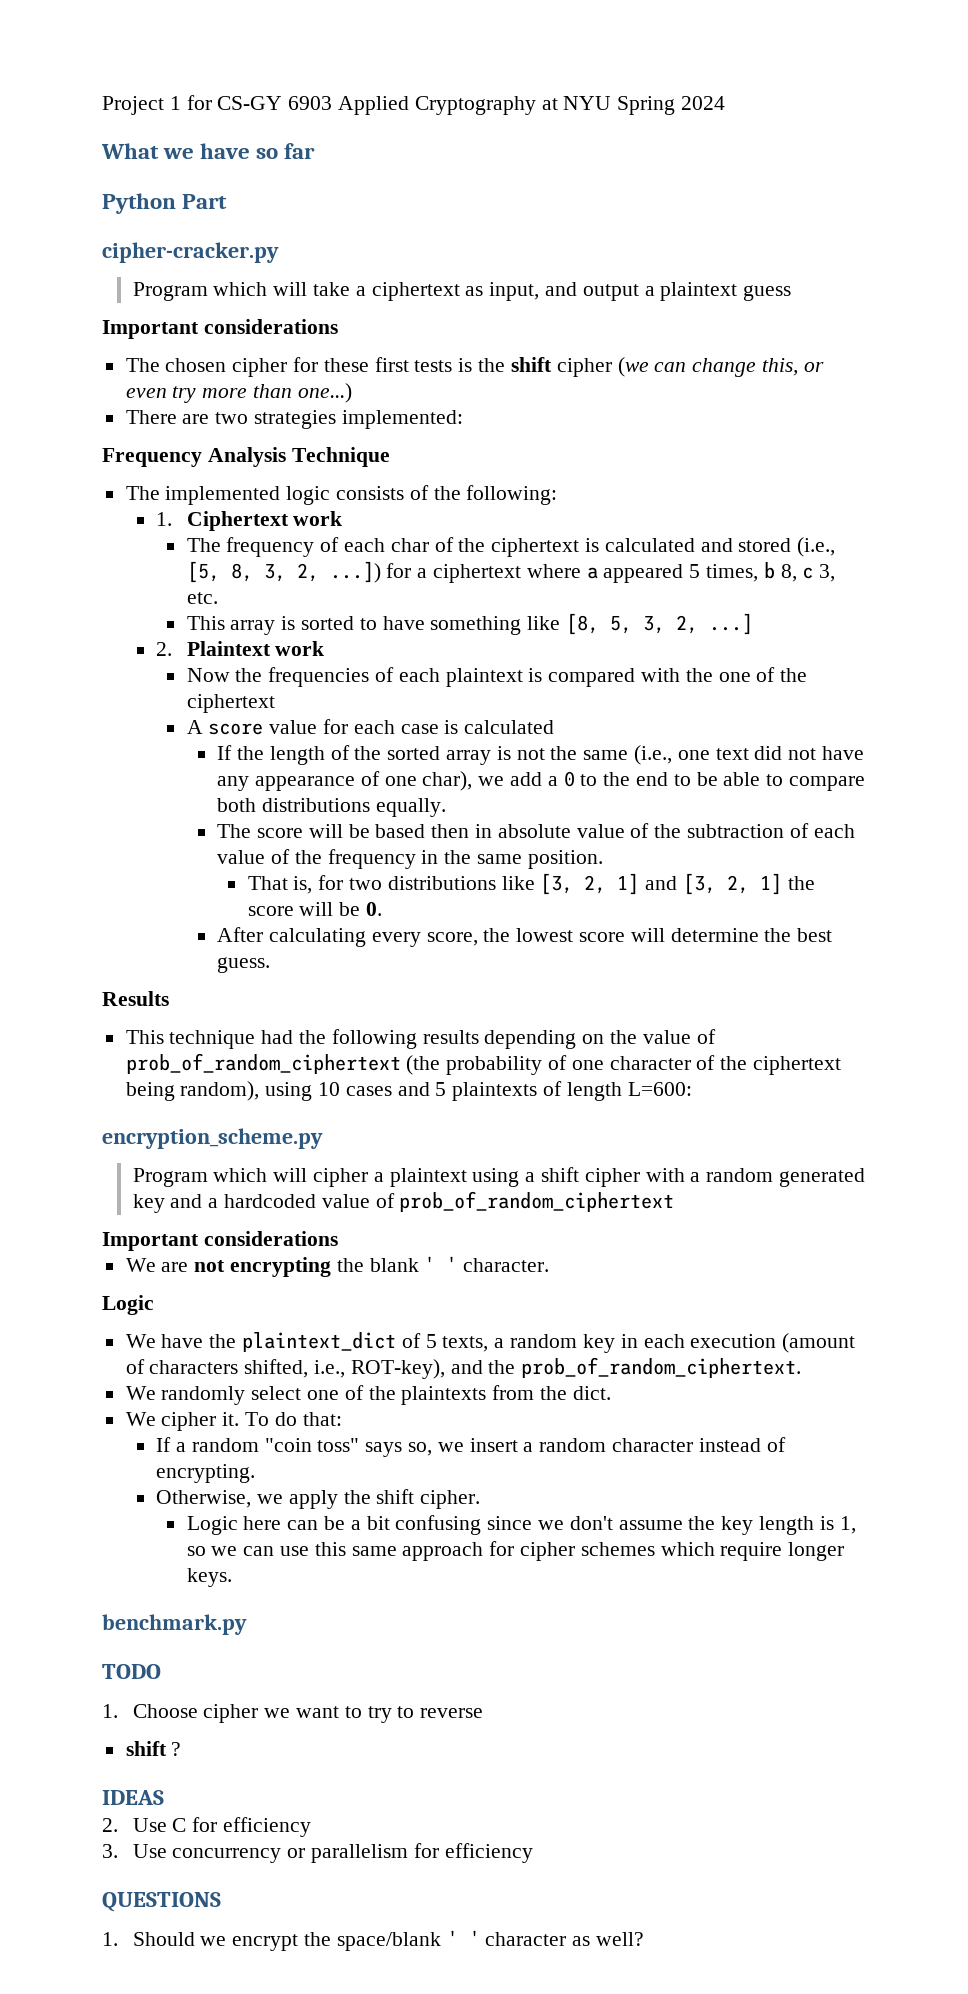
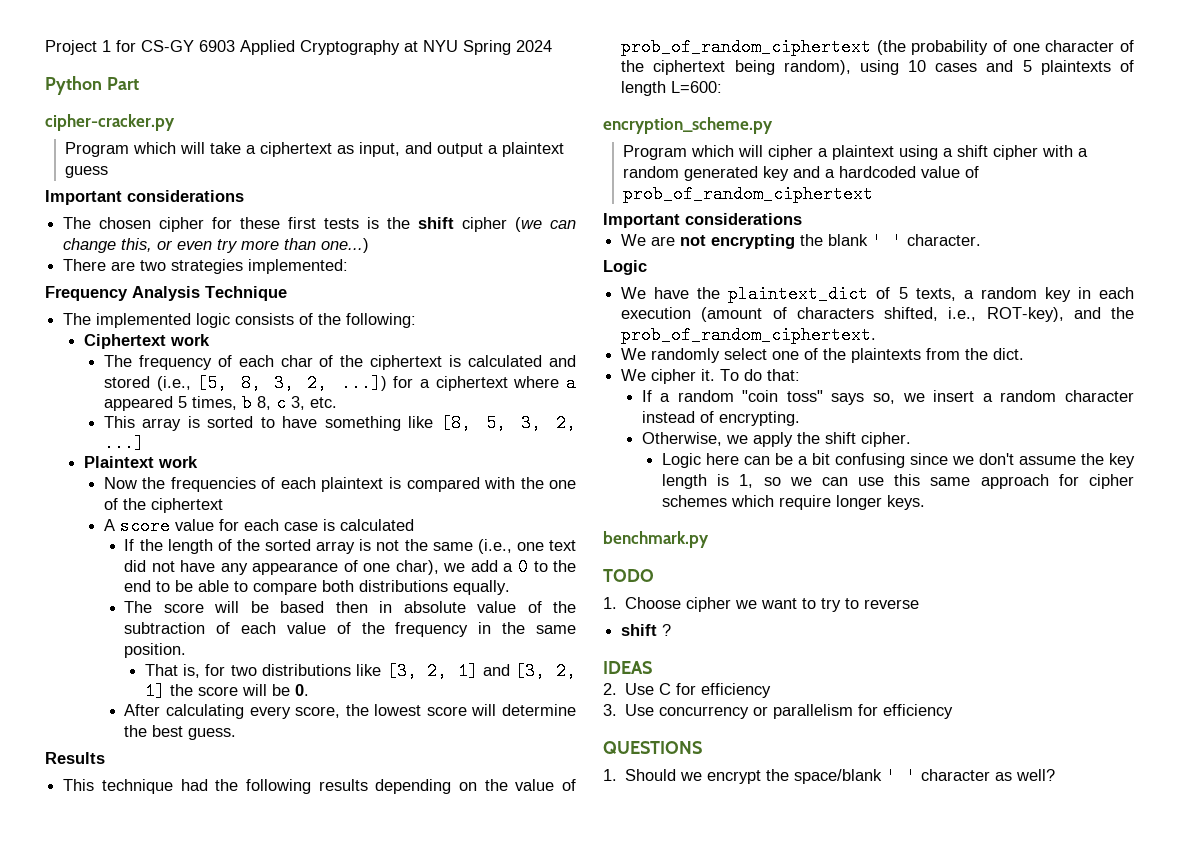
[101,143,316,159] // What we have so far -> (552, 46) none
[156,512,173,526] 1. -> (417, 320) none
[156,642,173,656] 2. -> (144, 443) none

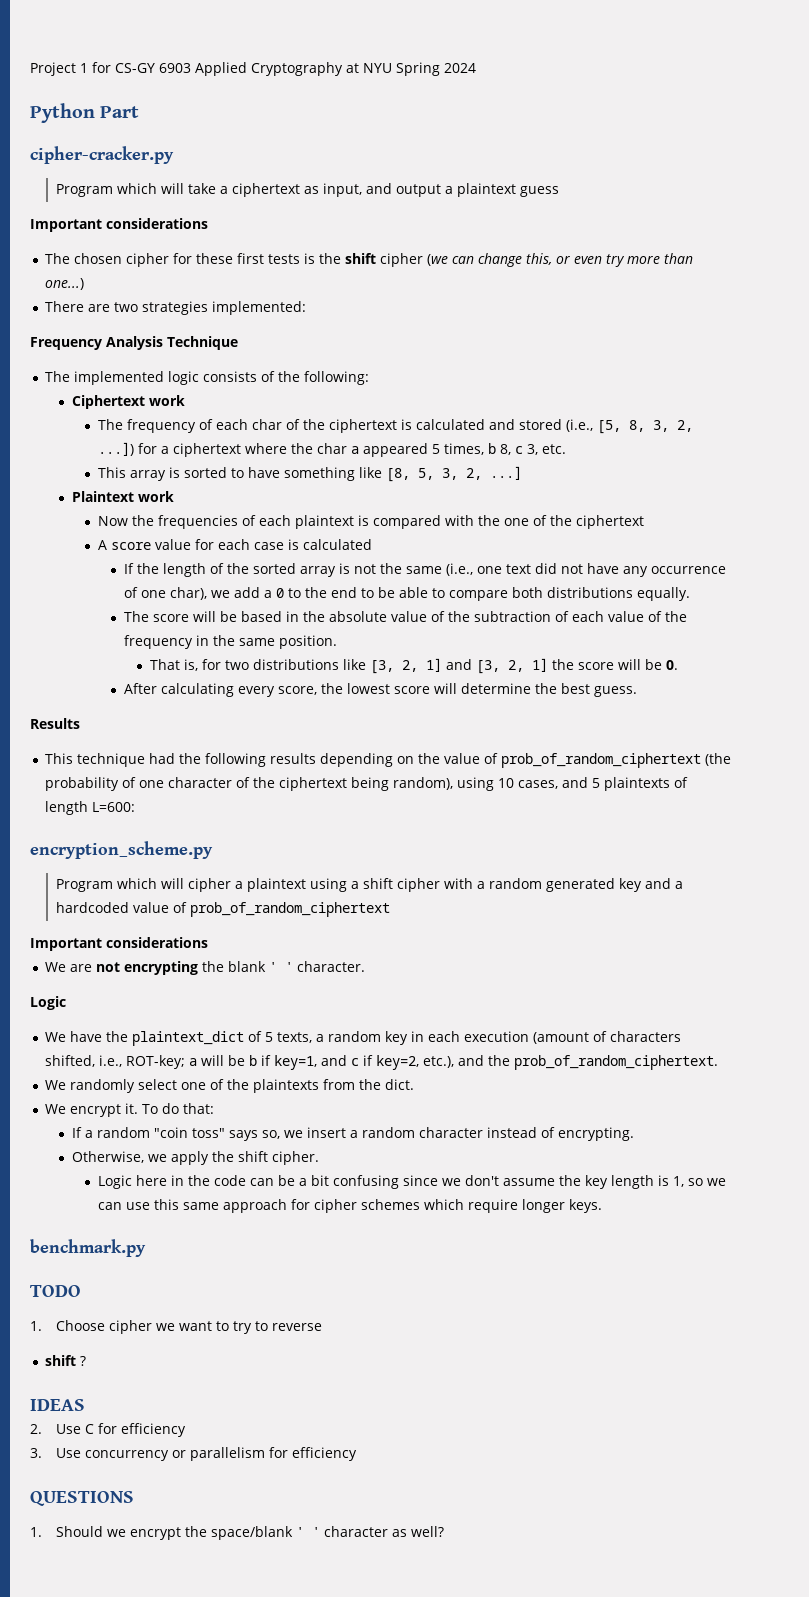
(560, 382) none -> [290,443,347,454] the char
[252,562,339,575] appearance -> [650,566,726,574] occurrence
[335,601,393,613] then in -> [285,611,325,622] in the
[935,63,978,72] cases -> [518,780,559,789] cases,
[986,307,1064,322] ROT-key), -> [126,1055,455,1070] ROT-key; a will be b if key=1, and c if key=2, etc.),
[651,369,697,384] cipher -> [70,1104,122,1117] encrypt
(739, 459) none -> [170,1175,246,1186] in the code

